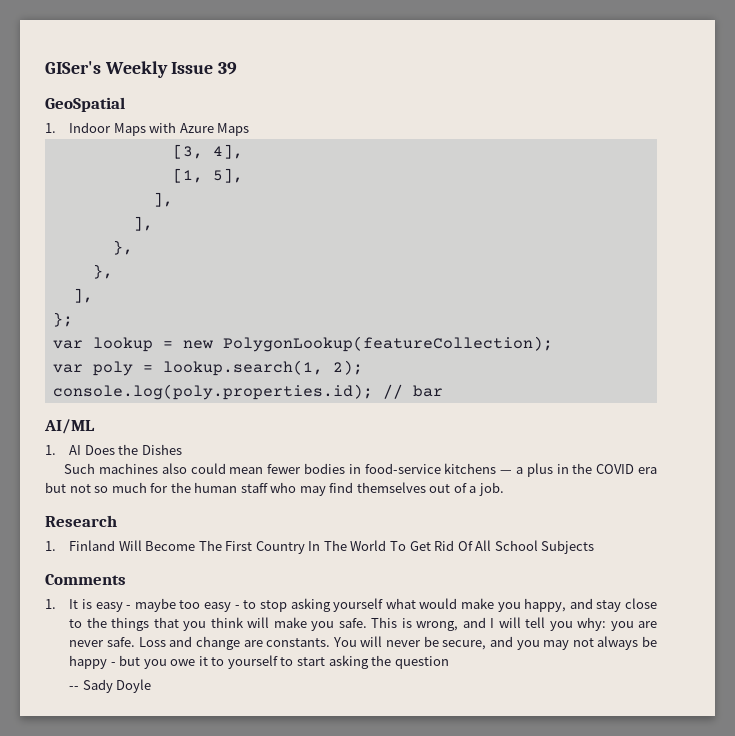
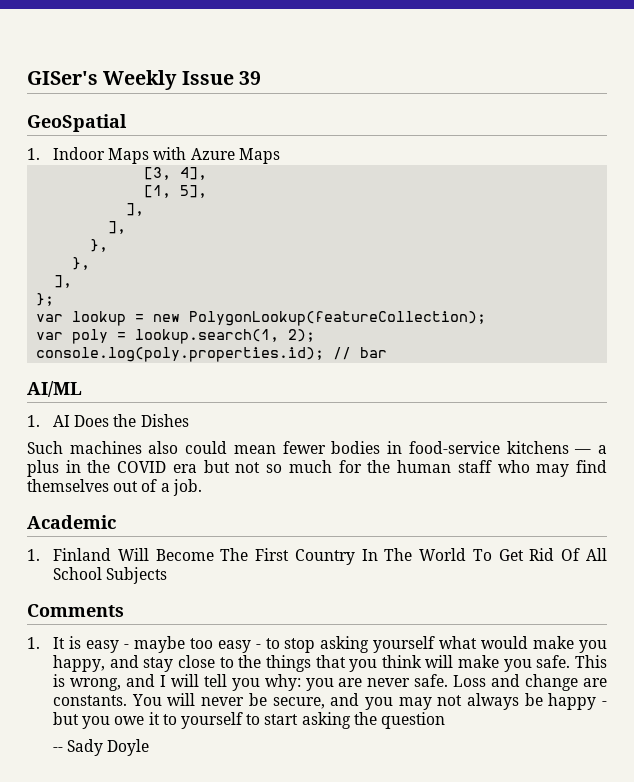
[45,515,117,527] Research -> [27,515,116,529] Academic

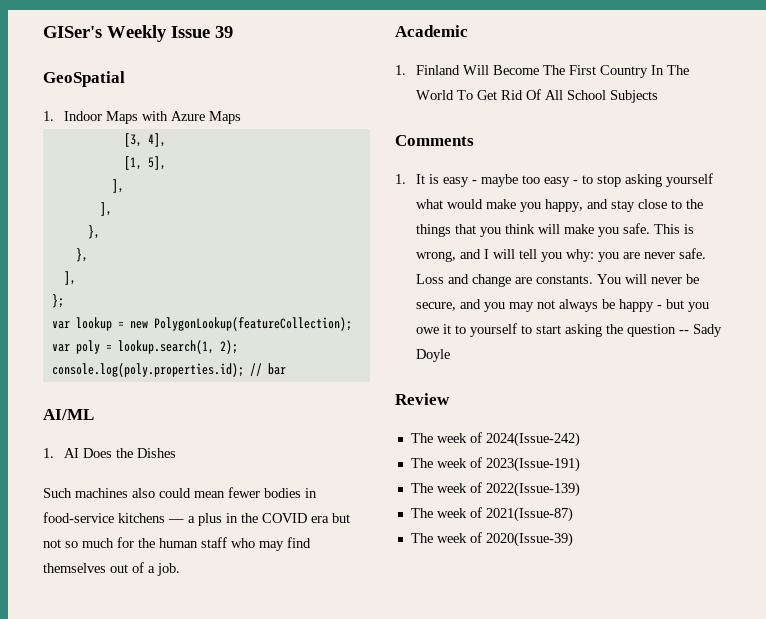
(445, 720) // -> (676, 330) none
(150, 747) none -> [395,393,450,405] [410,432,580,447] [410,457,580,472] [410,482,580,497] [410,507,573,522] [410,532,573,547] // Review // The week of 2024(Issue-242) // The week of 2023(Issue-191) // The week of 2022(Issue-139) // The week of 2021(Issue-87) // The week of 2020(Issue-39)

